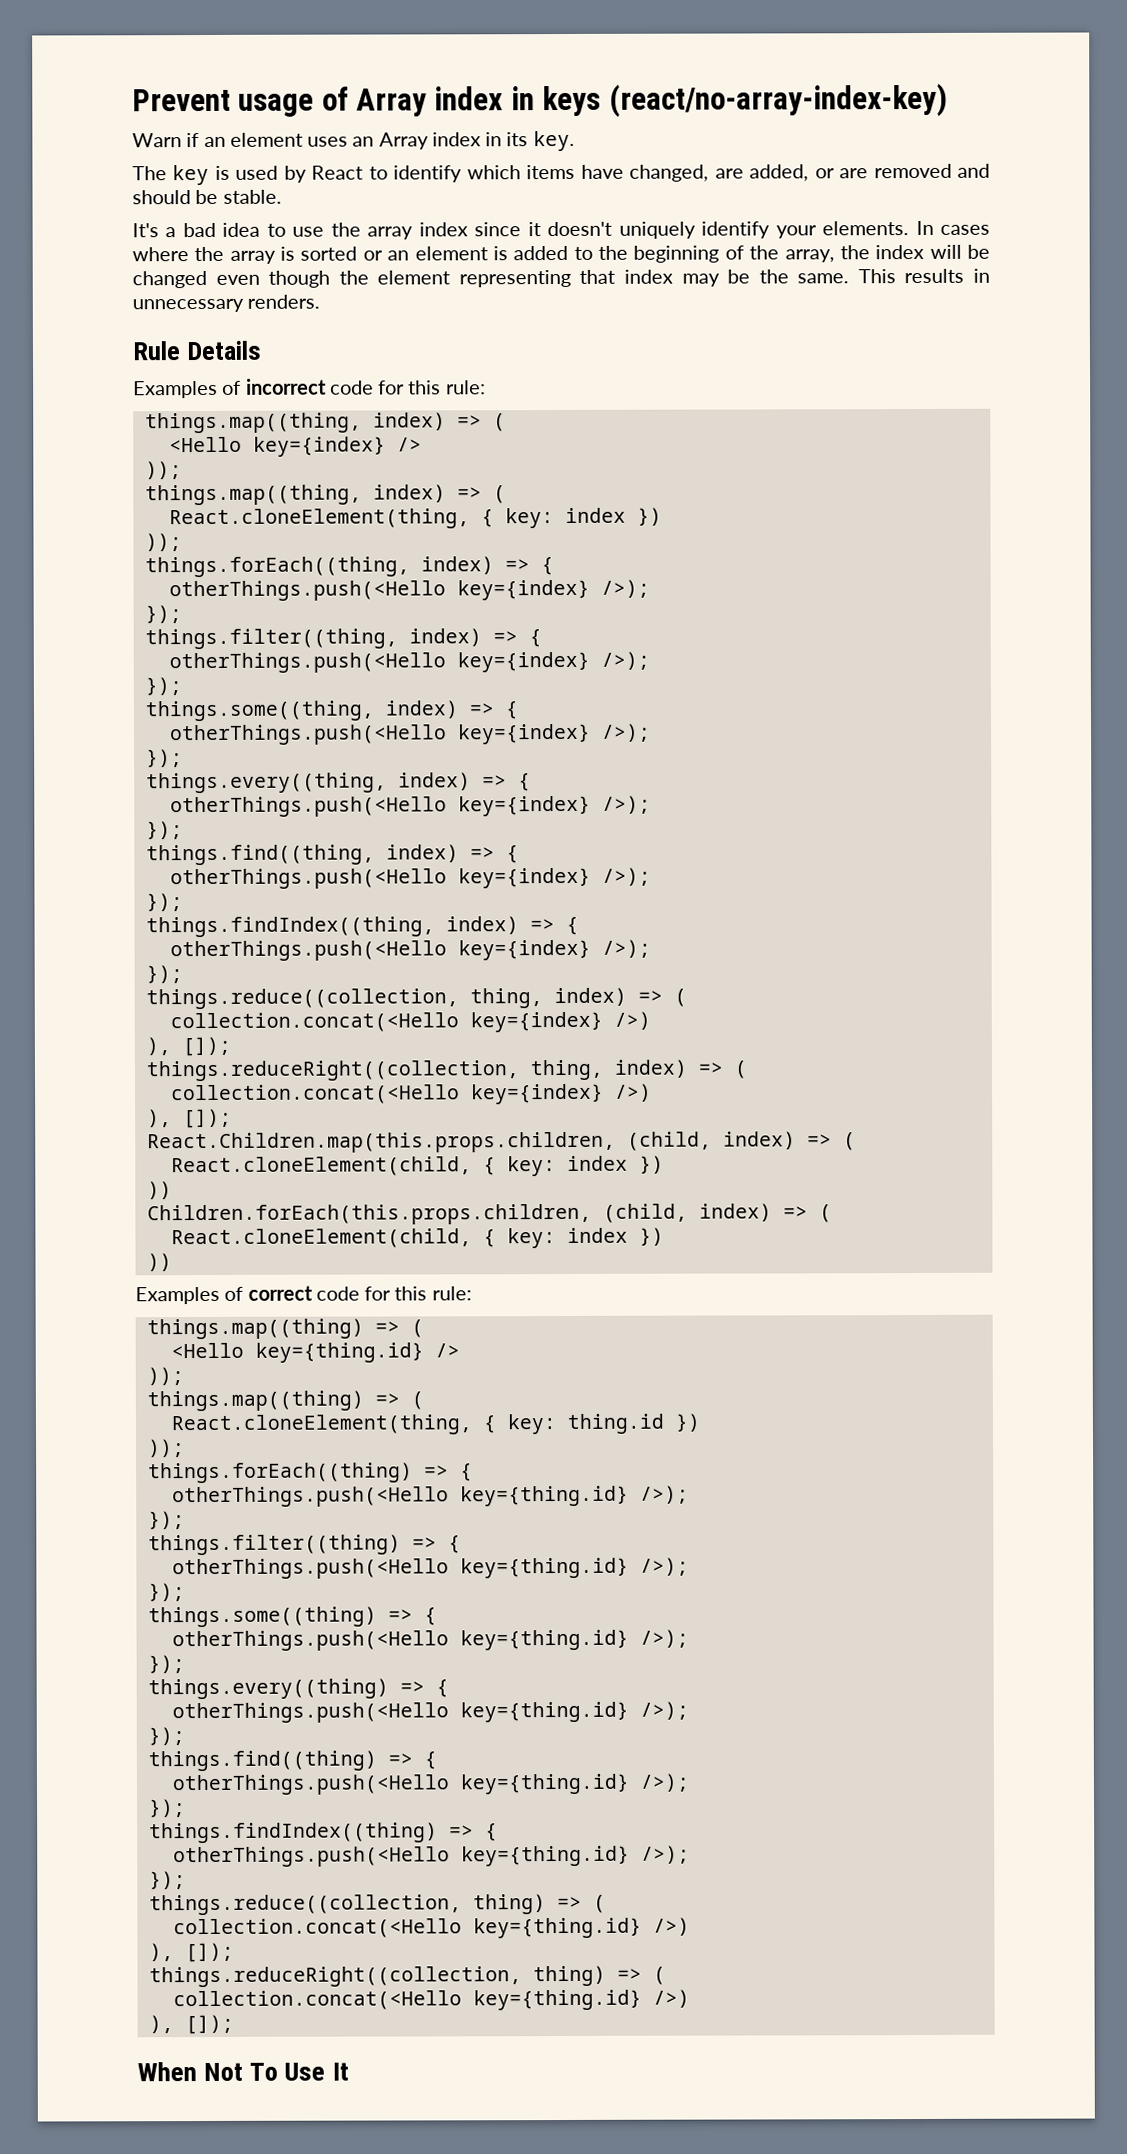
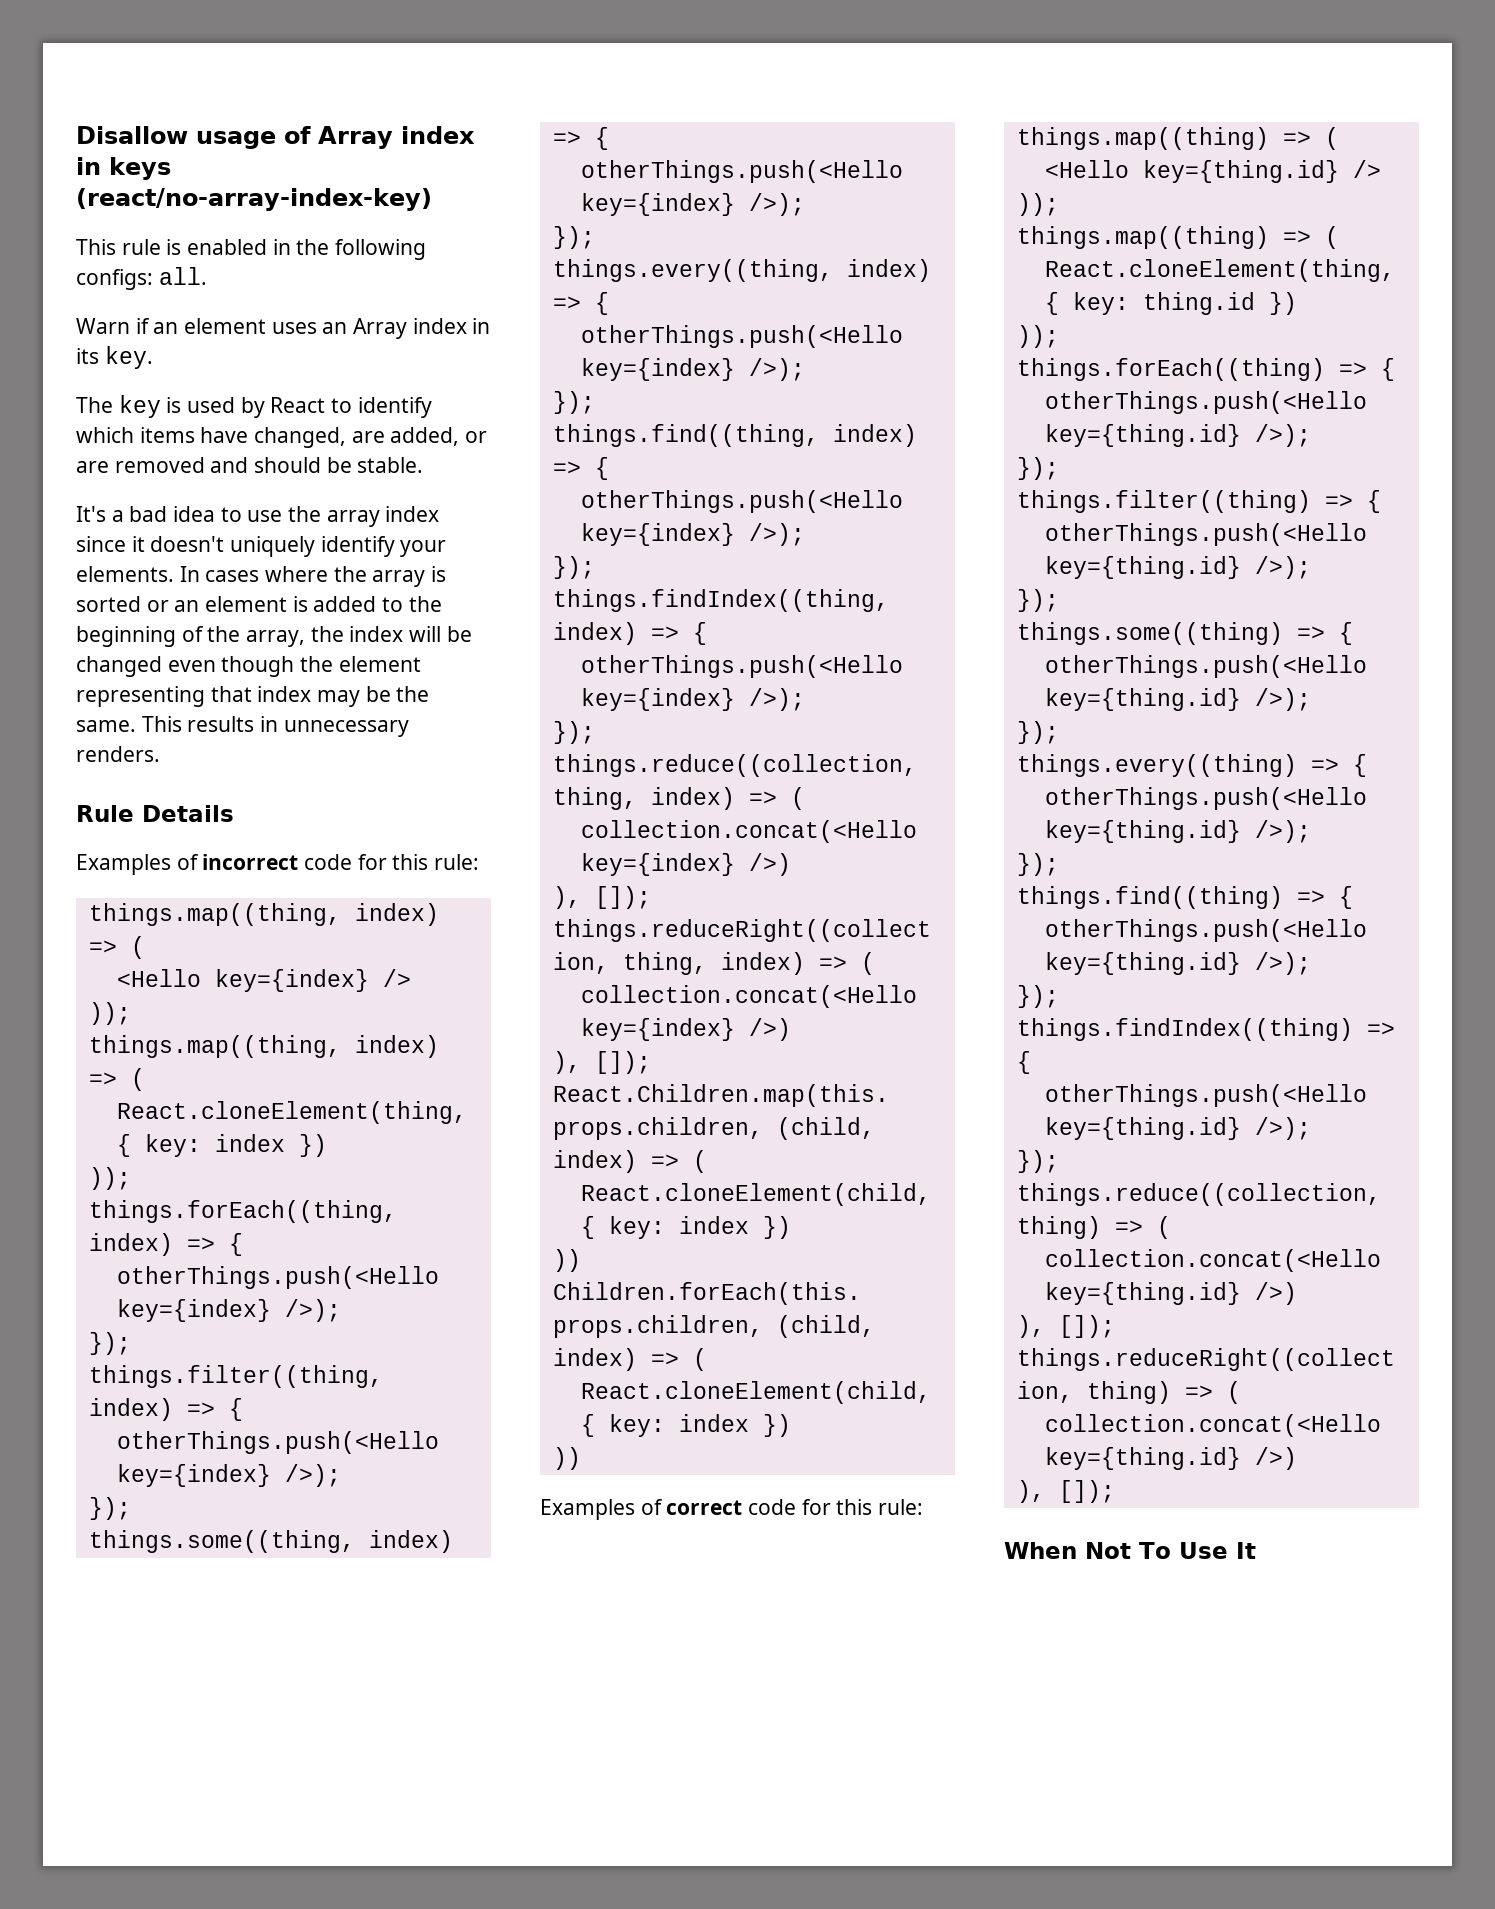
[132,88,231,112] Prevent -> [76,126,188,144] Disallow
(948, 100) none -> [76,239,427,260] [76,267,207,290] // This rule is enabled in the following configs: all.

